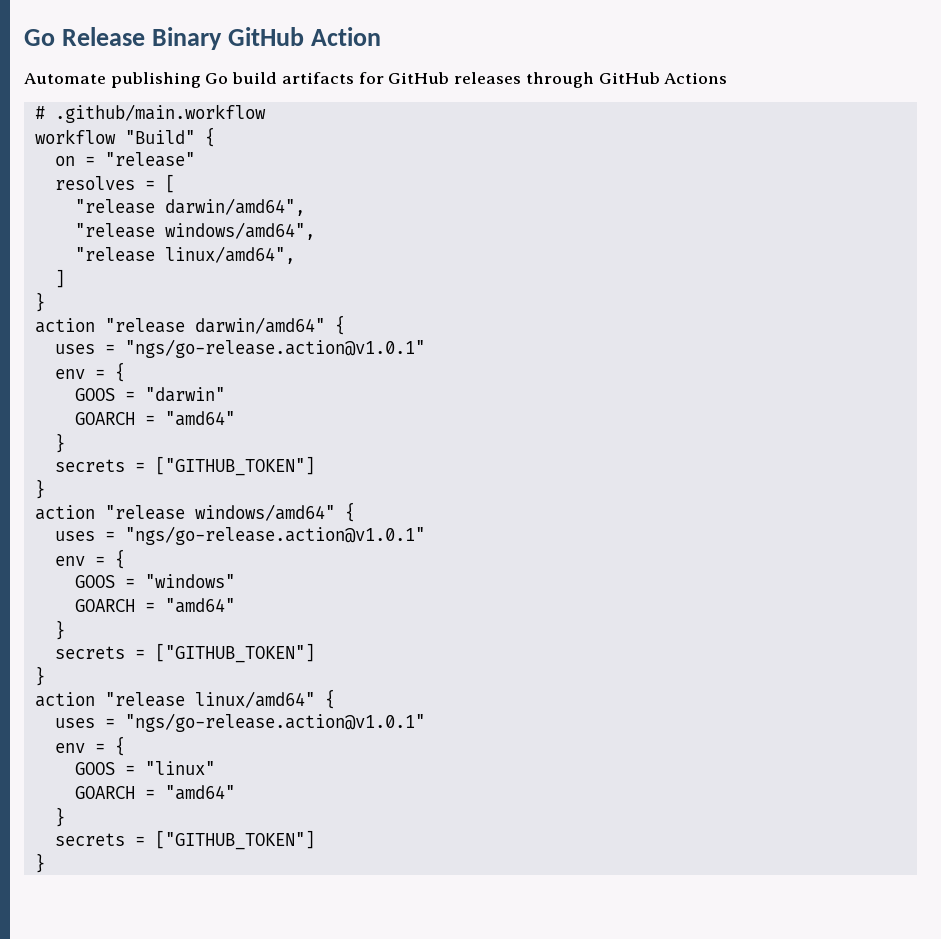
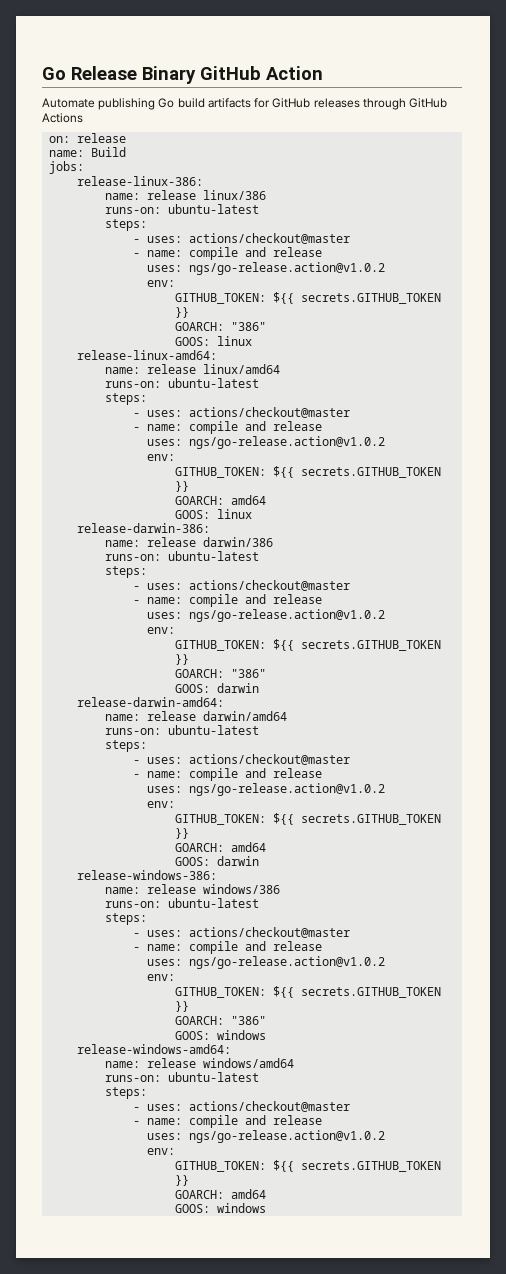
[34,104,266,123] [34,127,215,147] [54,152,195,167] [54,174,175,193] [74,198,305,216] [74,222,315,240] [74,246,295,264] [54,269,65,288] [34,292,45,312] [34,315,345,335] [54,339,425,358] [54,362,125,382] [74,387,225,402] [74,411,235,426] [54,433,65,453] [54,456,315,476] [34,479,45,499] [34,502,355,522] [54,526,425,545] [54,549,125,569] [74,574,235,588] [74,598,235,613] [54,620,65,640] [54,643,315,663] [34,666,45,686] [34,689,335,709] [54,713,425,732] [54,736,125,756] [74,761,215,775] [74,785,235,800] [54,807,65,827] [54,830,315,850] [34,853,45,873] # .github/main.workflow // workflow "Build" { // on = "release" // resolves = [ // "release darwin/amd64", // "release windows/amd64", // "release linux/amd64", // ] // } // action "release darwin/amd64" { // uses = "ngs/go-release.action@v1.0.1" // env = { // GOOS = "darwin" // GOARCH = "amd64" // } // secrets = ["GITHUB_TOKEN"] // } // action "release windows/amd64" { // uses = "ngs/go-release.action@v1.0.1" // env = { // GOOS = "windows" // GOARCH = "amd64" // } // secrets = ["GITHUB_TOKEN"] // } // action "release linux/amd64" { // uses = "ngs/go-release.action@v1.0.1" // env = { // GOOS = "linux" // GOARCH = "amd64" // } // secrets = ["GITHUB_TOKEN"] // } -> [49,133,127,143] [49,147,127,157] [49,161,85,174] [77,176,204,186] [105,190,267,200] [105,204,260,214] [105,219,148,231] [133,233,351,244] [133,247,323,260] [147,262,386,275] [147,280,176,287] [175,292,442,304] [175,307,190,318] [175,322,267,331] [175,336,253,346] [77,350,218,360] [105,364,281,374] [105,378,260,388] [105,393,148,405] [133,407,351,418] [133,421,323,434] [147,436,386,449] [147,454,176,461] [175,466,442,478] [175,481,190,492] [175,495,267,505] [175,509,253,519] [77,523,211,533] [105,537,274,547] [105,551,260,561] [105,566,148,578] [133,580,351,591] [133,594,323,607] [147,609,386,622] [147,627,176,634] [175,639,442,651] [175,654,190,665] [175,669,267,678] [175,683,260,693] [77,697,225,707] [105,711,288,721] [105,725,260,735] [105,740,148,752] [133,754,351,765] [133,768,323,781] [147,783,386,796] [147,801,176,808] [175,813,442,825] [175,828,190,839] [175,842,267,852] [175,856,260,866] [77,870,218,880] [105,884,281,894] [105,898,260,908] [105,913,148,925] [133,927,351,938] [133,941,323,954] [147,956,386,969] [147,974,176,981] [175,986,442,998] [175,1001,190,1012] [175,1016,267,1025] [175,1030,267,1040] [77,1044,232,1054] [105,1058,295,1068] [105,1072,260,1082] [105,1087,148,1099] [133,1101,351,1112] [133,1115,323,1128] [147,1130,386,1143] [147,1148,176,1155] [175,1160,442,1172] [175,1175,190,1186] [175,1189,267,1199] [175,1203,267,1213] on: release // name: Build // jobs: // release-linux-386: // name: release linux/386 // runs-on: ubuntu-latest // steps: // - uses: actions/checkout@master // - name: compile and release // uses: ngs/go-release.action@v1.0.2 // env: // GITHUB_TOKEN: ${{ secrets.GITHUB_TOKEN }} // GOARCH: "386" // GOOS: linux // release-linux-amd64: // name: release linux/amd64 // runs-on: ubuntu-latest // steps: // - uses: actions/checkout@master // - name: compile and release // uses: ngs/go-release.action@v1.0.2 // env: // GITHUB_TOKEN: ${{ secrets.GITHUB_TOKEN }} // GOARCH: amd64 // GOOS: linux // release-darwin-386: // name: release darwin/386 // runs-on: ubuntu-latest // steps: // - uses: actions/checkout@master // - name: compile and release // uses: ngs/go-release.action@v1.0.2 // env: // GITHUB_TOKEN: ${{ secrets.GITHUB_TOKEN }} // GOARCH: "386" // GOOS: darwin // release-darwin-amd64: // name: release darwin/amd64 // runs-on: ubuntu-latest // steps: // - uses: actions/checkout@master // - name: compile and release // uses: ngs/go-release.action@v1.0.2 // env: // GITHUB_TOKEN: ${{ secrets.GITHUB_TOKEN }} // GOARCH: amd64 // GOOS: darwin // release-windows-386: // name: release windows/386 // runs-on: ubuntu-latest // steps: // - uses: actions/checkout@master // - name: compile and release // uses: ngs/go-release.action@v1.0.2 // env: // GITHUB_TOKEN: ${{ secrets.GITHUB_TOKEN }} // GOARCH: "386" // GOOS: windows // release-windows-amd64: // name: release windows/amd64 // runs-on: ubuntu-latest // steps: // - uses: actions/checkout@master // - name: compile and release // uses: ngs/go-release.action@v1.0.2 // env: // GITHUB_TOKEN: ${{ secrets.GITHUB_TOKEN }} // GOARCH: amd64 // GOOS: windows

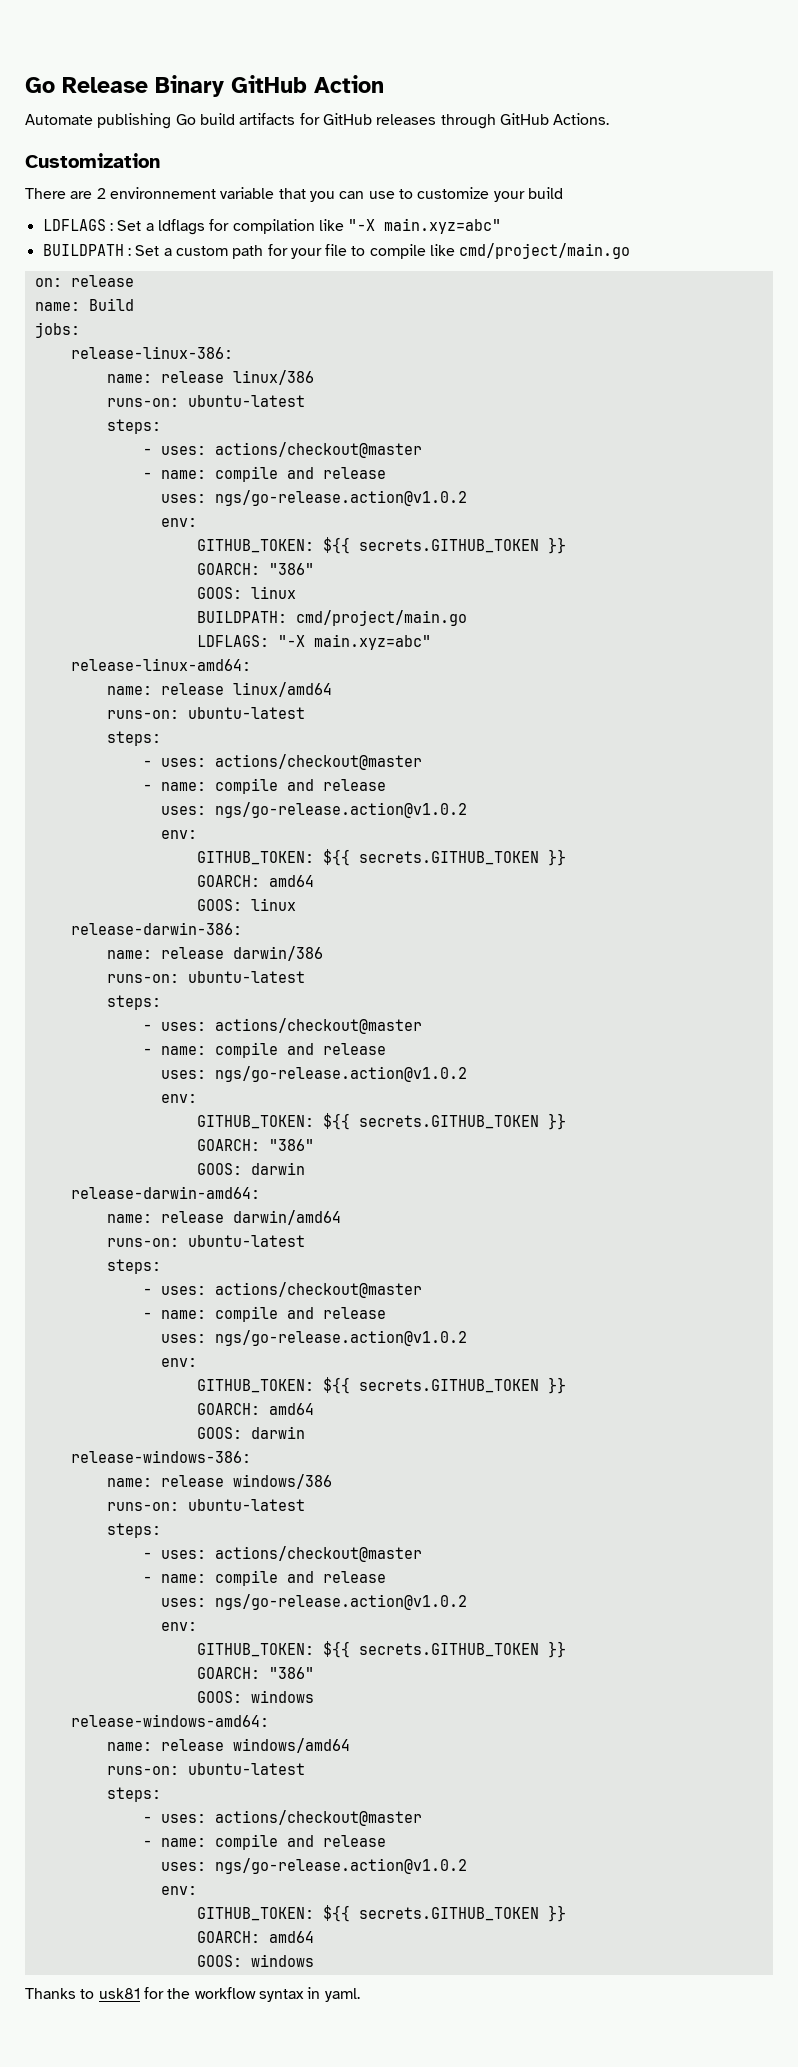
[42,113,83,123] Actions -> [553,113,610,125] [25,153,160,168] [25,187,563,202] [42,218,502,235] [42,243,631,259] Actions. // Customization // There are 2 environnement variable that you can use to customize your build // LDFLAGS : Set a ldflags for compilation like "-X main.xyz=abc" // BUILDPATH : Set a custom path for your file to compile like cmd/project/main.go
(253, 341) none -> [196,610,467,626] [196,634,431,650] // BUILDPATH: cmd/project/main.go // LDFLAGS: "-X main.xyz=abc"
(267, 1208) none -> [25,1987,360,2002] // Thanks to usk81 for the workflow syntax in yaml.

